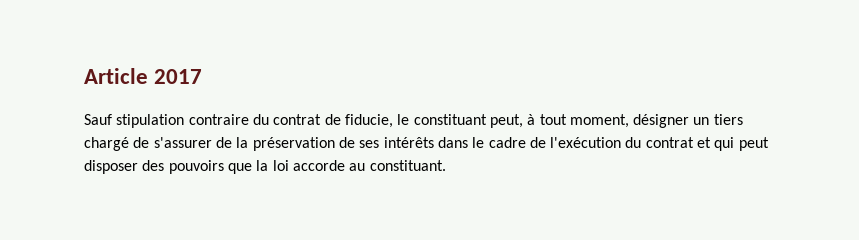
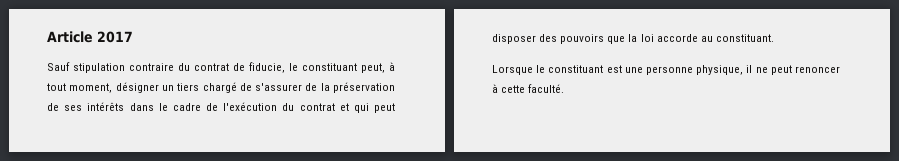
(446, 165) none -> [492,65,840,75] [492,84,565,93] // Lorsque le constituant est une personne physique, il ne peut renoncer à cette faculté.

